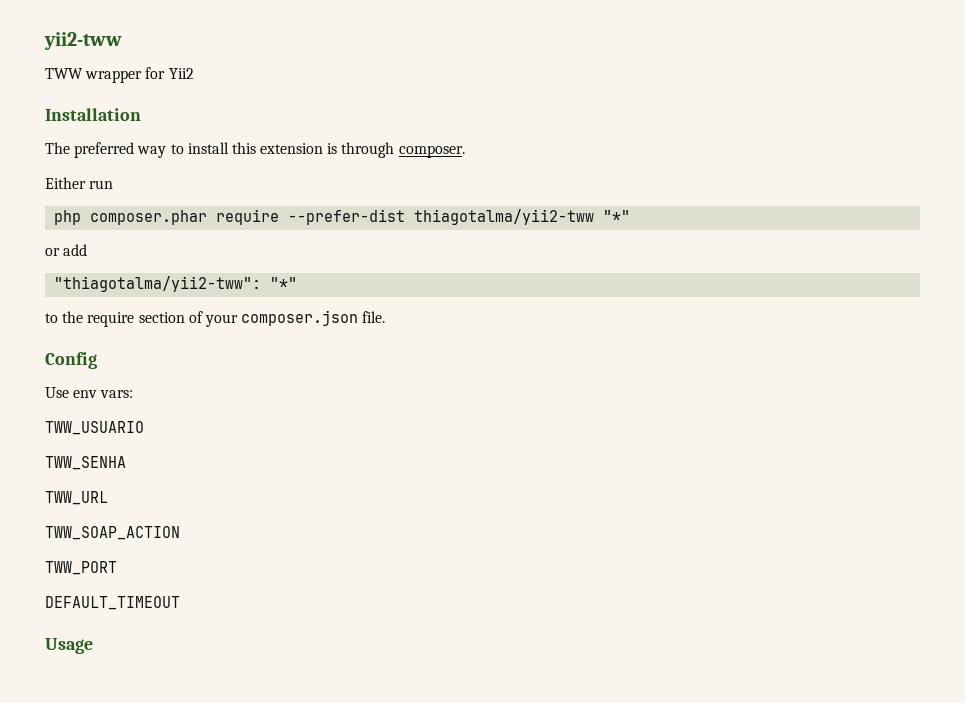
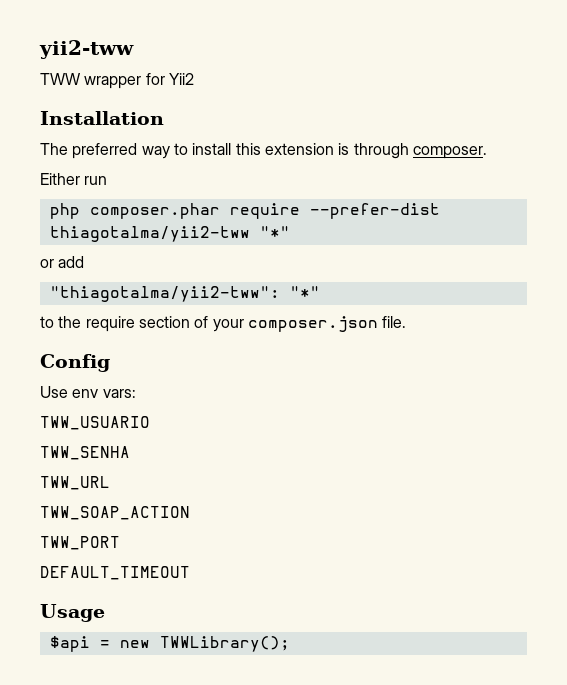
(93, 646) none -> [49,636,290,652] // $api = new TWWLibrary();

